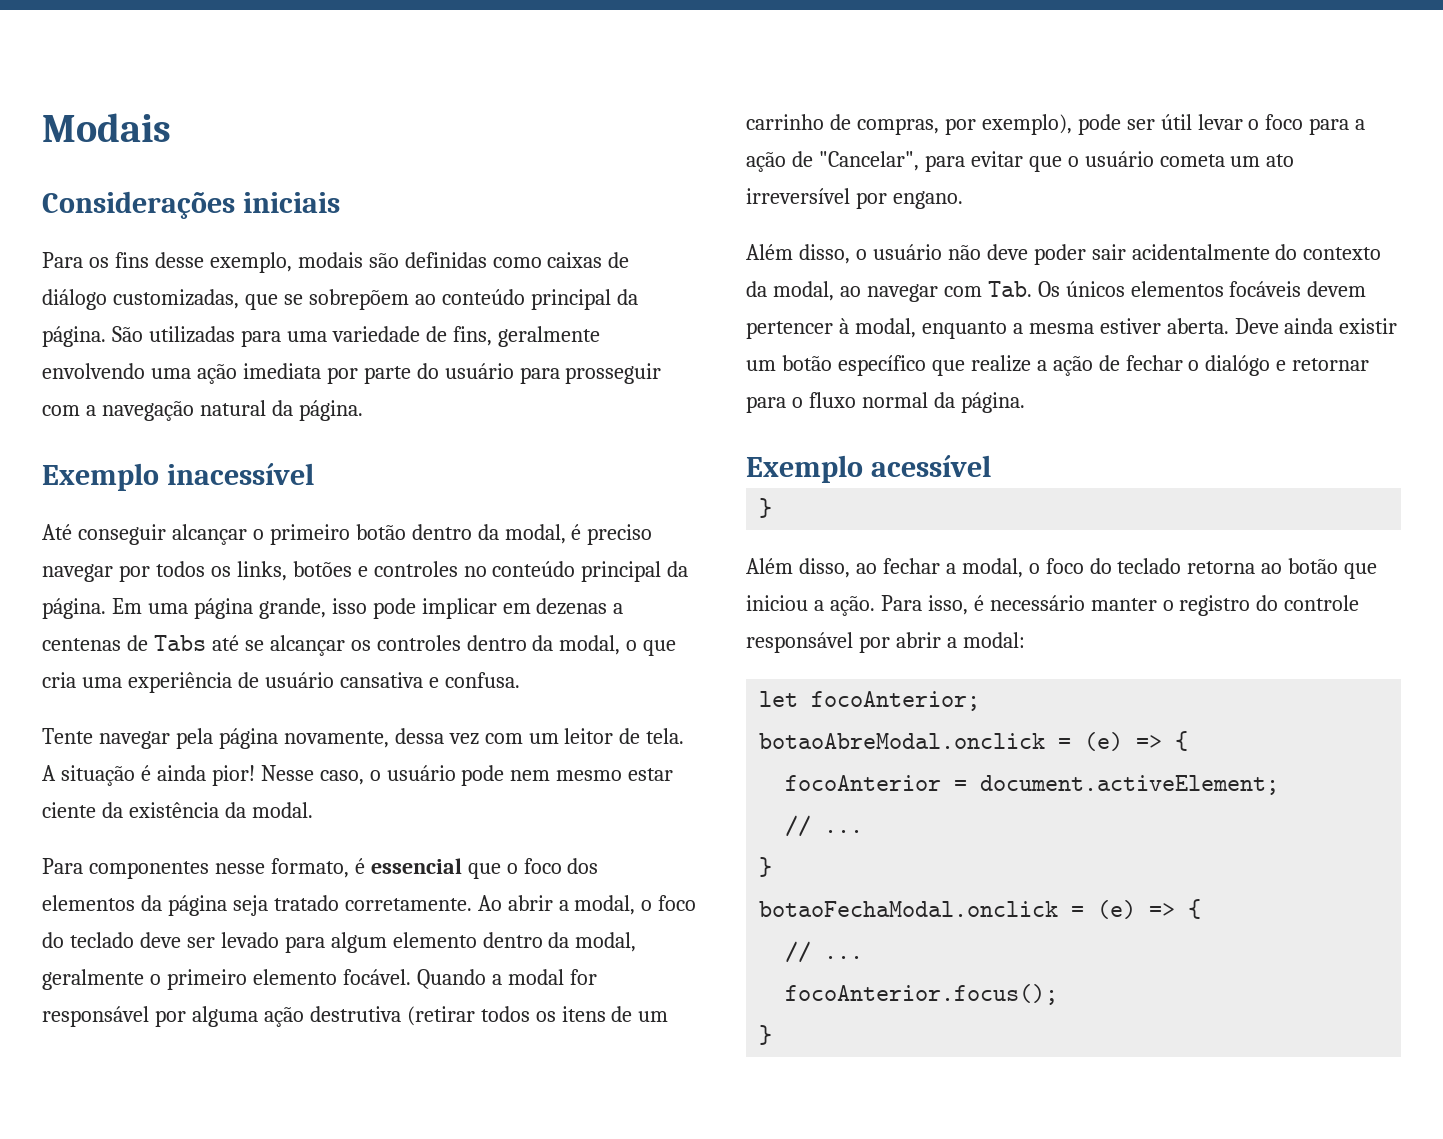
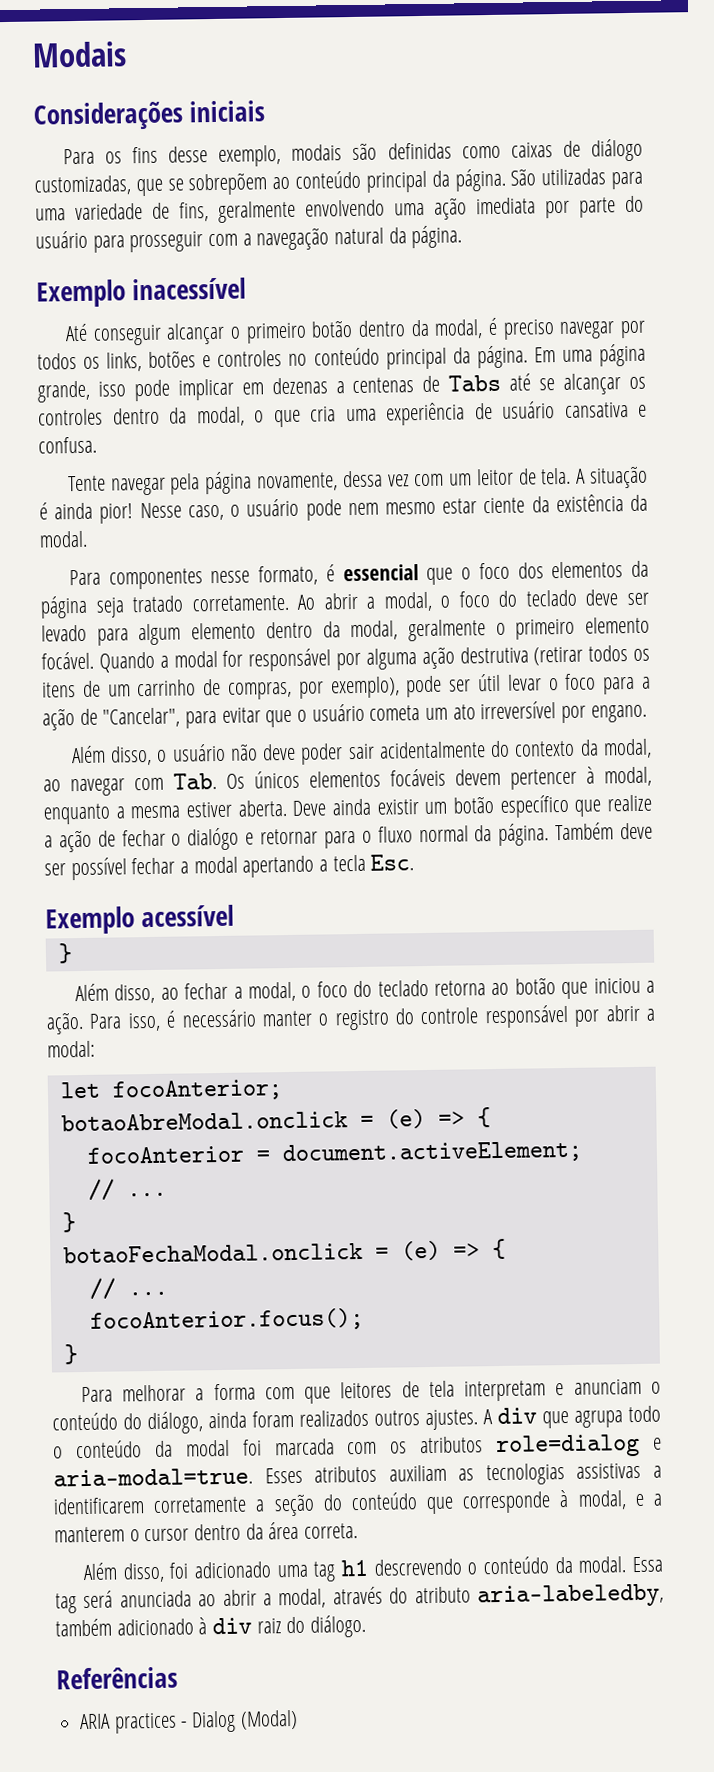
(1025, 402) none -> [555,822,653,841] [44,854,415,881] Também deve ser possível fechar a modal apertando a tecla Esc.
(773, 1035) none -> [80,1378,661,1404] [52,1405,661,1435] [53,1433,662,1459] [53,1462,662,1487] [53,1489,663,1517] [54,1521,359,1543] [82,1556,664,1583] [55,1583,664,1614] [55,1614,367,1638] [56,1666,178,1690] [79,1709,298,1734] // Para melhorar a forma com que leitores de tela interpretam e anunciam o conteúdo do diálogo, ainda foram realizados outros ajustes. A div que agrupa todo o conteúdo da modal foi marcada com os atributos role=dialog e aria-modal=true. Esses atributos auxiliam as tecnologias assistivas a identificarem corretamente a seção do conteúdo que corresponde à modal, e a manterem o cursor dentro da área correta. // Além disso, foi adicionado uma tag h1 descrevendo o conteúdo da modal. Essa tag será anunciada ao abrir a modal, através do atributo aria-labeledby, também adicionado à div raiz do diálogo. // Referências // ARIA practices - Dialog (Modal)

